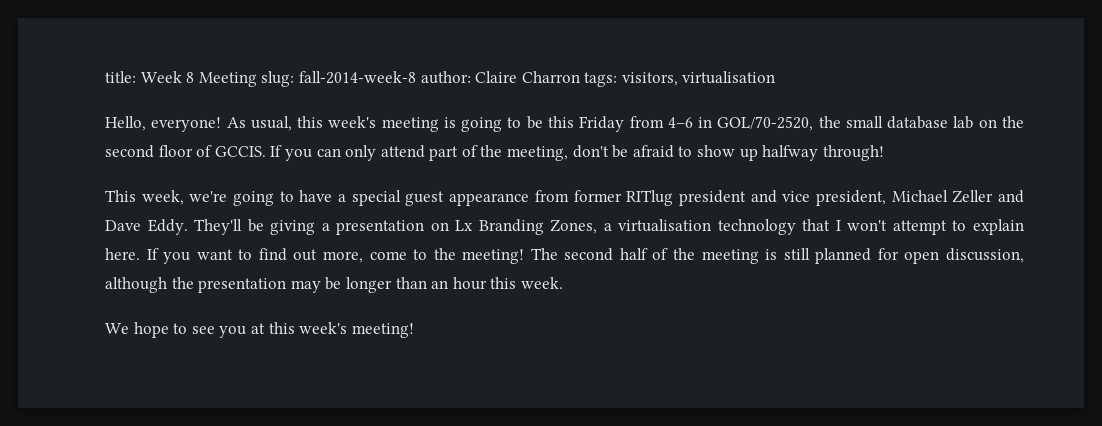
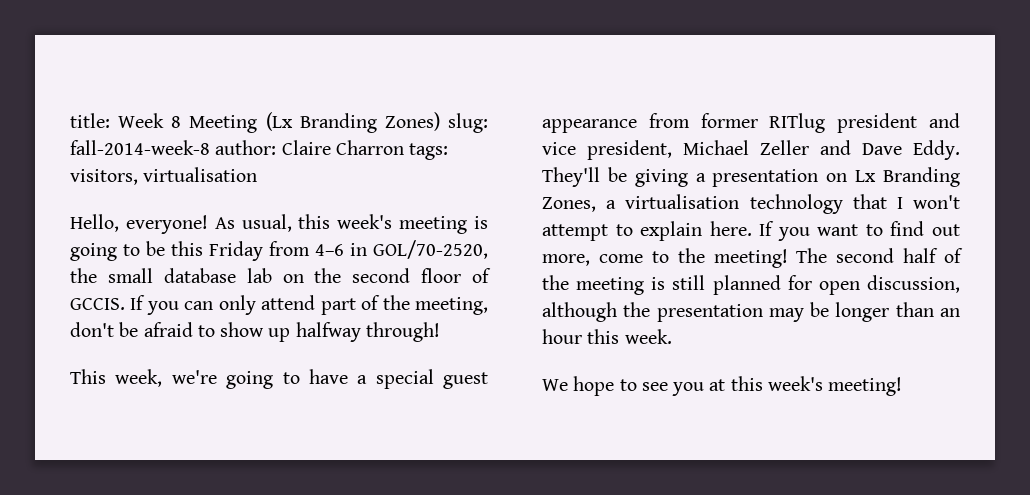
(257, 79) none -> [265,112,440,133] (Lx Branding Zones)

